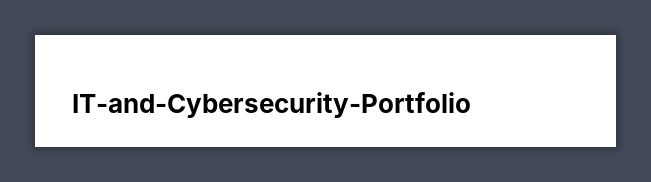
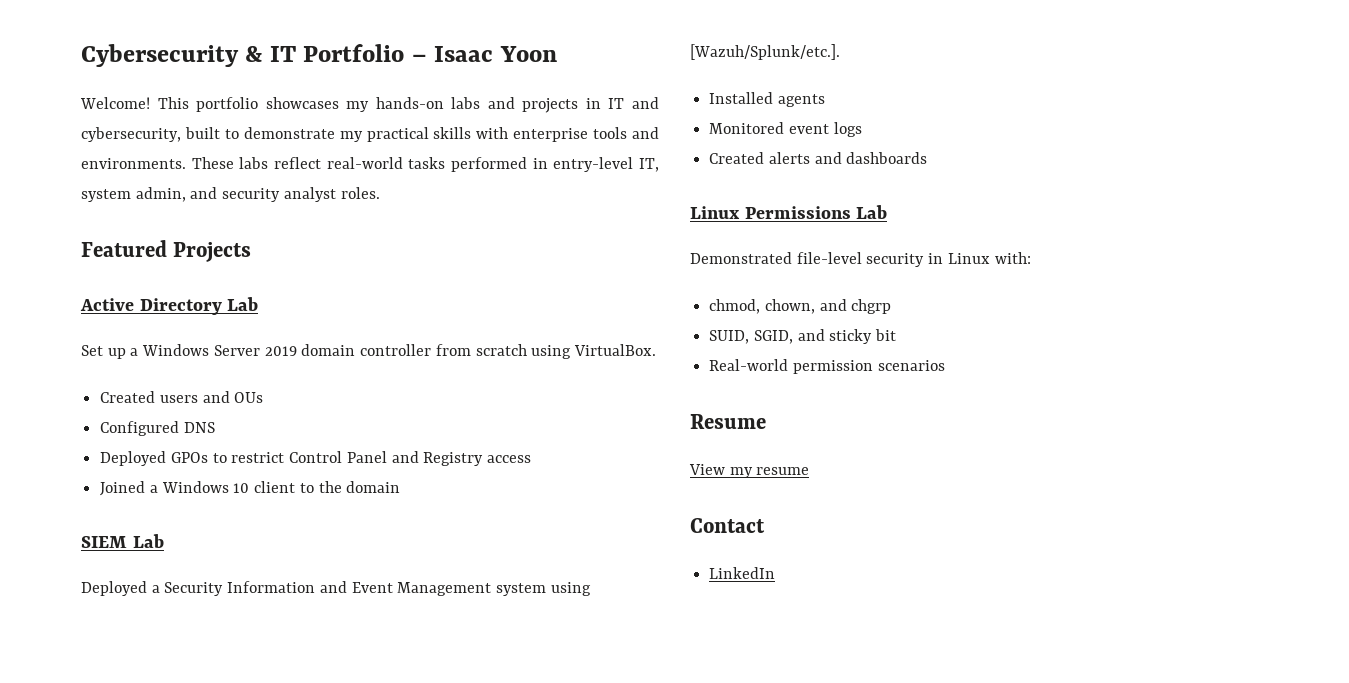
[72,92,471,118] IT-and-Cybersecurity-Portfolio -> [81,44,557,67] [80,97,659,113] [81,127,659,142] [81,157,659,172] [81,187,380,202] [81,240,252,262] [80,297,259,315] [81,344,656,359] [100,391,264,403] [100,421,215,436] [100,451,532,466] [100,481,401,496] [81,534,164,548] [81,581,591,596] [690,44,840,60] [709,92,825,107] [709,122,862,137] [709,152,928,164] [690,205,888,219] [690,252,1031,267] [709,299,892,314] [709,329,897,344] [709,359,945,374] [690,414,766,429] [689,464,810,478] [690,518,765,533] [709,567,776,579] Cybersecurity & IT Portfolio – Isaac Yoon // Welcome! This portfolio showcases my hands-on labs and projects in IT and cybersecurity, built to demonstrate my practical skills with enterprise tools and environments. These labs reflect real-world tasks performed in entry-level IT, system admin, and security analyst roles. // Featured Projects // Active Directory Lab // Set up a Windows Server 2019 domain controller from scratch using VirtualBox. // Created users and OUs // Configured DNS // Deployed GPOs to restrict Control Panel and Registry access // Joined a Windows 10 client to the domain // SIEM Lab // Deployed a Security Information and Event Management system using [Wazuh/Splunk/etc.]. // Installed agents // Monitored event logs // Created alerts and dashboards // Linux Permissions Lab // Demonstrated file-level security in Linux with: // chmod, chown, and chgrp // SUID, SGID, and sticky bit // Real-world permission scenarios // Resume // View my resume // Contact // LinkedIn

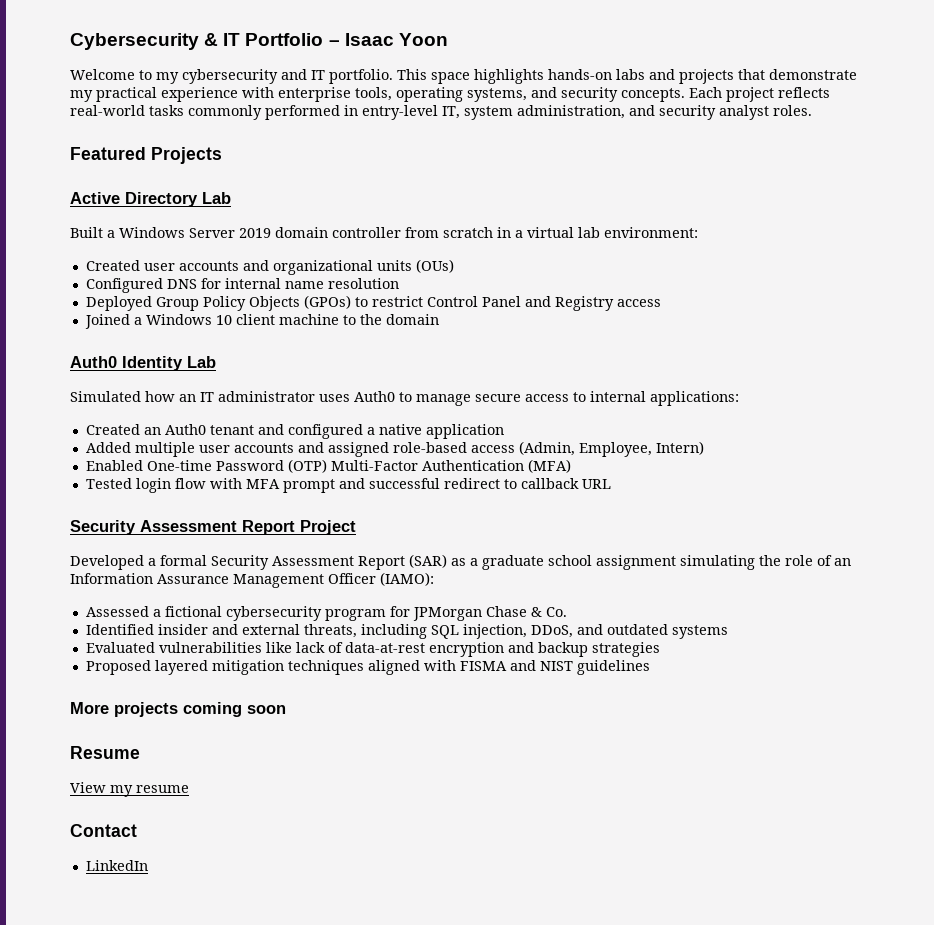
[80,97,659,113] [81,127,239,142] Welcome! This portfolio showcases my hands-on labs and projects in IT and cybersecurity, built to -> [70,69,765,84] Welcome to my cybersecurity and IT portfolio. This space highlights hands-on labs and projects that
[433,127,472,139] skills -> [161,87,238,102] experience
[593,127,659,139] [81,157,321,169] tools and environments. These labs reflect -> [355,87,830,102] tools, operating systems, and security concepts. Each project reflects
(446, 163) none -> [188,105,262,120] commonly
[135,187,186,202] admin, -> [517,105,625,119] administration,
[81,345,126,359] Set up -> [70,227,103,238] Built
[531,344,656,359] [100,391,264,403] [100,421,215,436] [100,451,208,466] using VirtualBox. // Created users and OUs // Configured DNS // Deployed GPOs -> [497,227,698,238] [85,259,454,275] [85,278,399,293] [85,295,351,311] in a virtual lab environment: // Created user accounts and organizational units (OUs) // Configured DNS for internal name resolution // Deployed Group Policy Objects (GPOs)
(296, 487) none -> [278,314,339,325] machine
[81,534,164,548] [81,581,591,596] [690,44,840,60] [709,92,825,107] [709,122,862,137] [709,152,928,164] [690,205,888,219] [690,252,1031,267] [709,299,892,314] [709,329,897,344] [709,359,945,374] SIEM Lab // Deployed a Security Information and Event Management system using [Wazuh/Splunk/etc.]. // Installed agents // Monitored event logs // Created alerts and dashboards // Linux Permissions Lab // Demonstrated file-level security in Linux with: // chmod, chown, and chgrp // SUID, SGID, and sticky bit // Real-world permission scenarios -> [70,356,216,371] [70,391,739,406] [85,424,504,439] [85,441,704,457] [85,459,571,473] [85,478,611,493] [70,520,356,535] [70,554,851,570] [70,572,434,588] [85,606,567,621] [85,624,728,639] [85,642,660,657] [85,660,650,675] [70,702,286,717] Auth0 Identity Lab // Simulated how an IT administrator uses Auth0 to manage secure access to internal applications: // Created an Auth0 tenant and configured a native application // Added multiple user accounts and assigned role-based access (Admin, Employee, Intern) // Enabled One-time Password (OTP) Multi-Factor Authentication (MFA) // Tested login flow with MFA prompt and successful redirect to callback URL // Security Assessment Report Project // Developed a formal Security Assessment Report (SAR) as a graduate school assignment simulating the role of an Information Assurance Management Officer (IAMO): // Assessed a fictional cybersecurity program for JPMorgan Chase & Co. // Identified insider and external threats, including SQL injection, DDoS, and outdated systems // Evaluated vulnerabilities like lack of data-at-rest encryption and backup strategies // Proposed layered mitigation techniques aligned with FISMA and NIST guidelines // More projects coming soon

